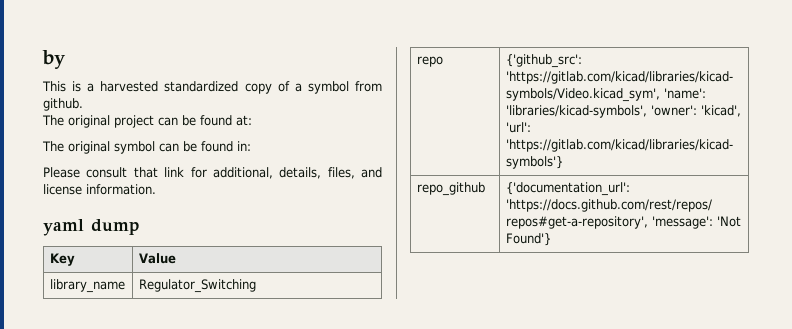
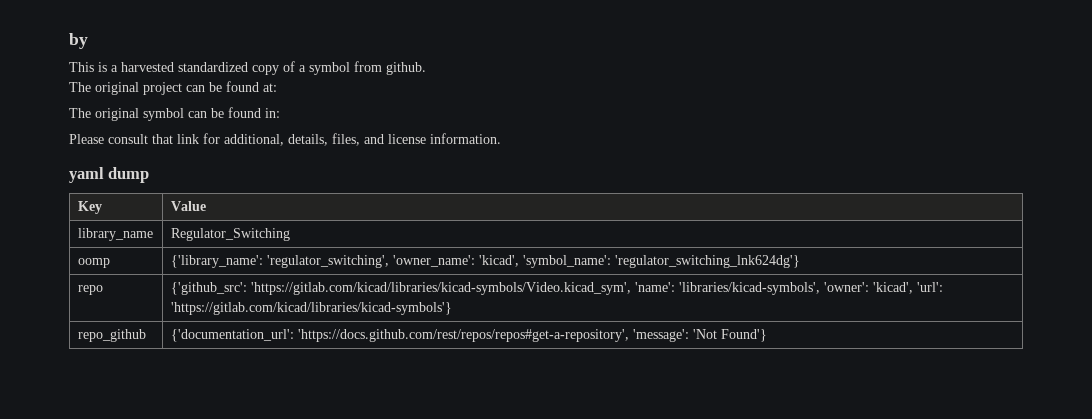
(256, 286) none -> [77,258,110,268] [170,255,800,268] // oomp | {'library_name': 'regulator_switching', 'owner_name': 'kicad', 'symbol_name': 'regulator_switching_lnk624dg'}

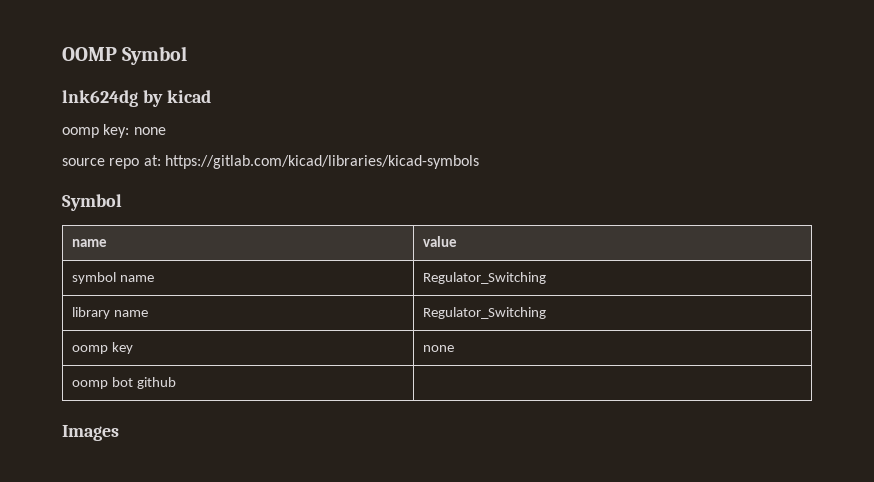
[69,33,88,49] [69,61,426,75] [69,81,277,95] [69,107,280,121] [69,133,501,146] [69,167,150,183] [77,201,102,214] [170,201,206,211] [77,228,153,241] [170,228,290,241] [77,258,110,268] [170,255,800,268] [77,285,103,295] [170,282,943,295] [170,302,452,315] [77,329,146,342] [170,329,767,342] by // This is a harvested standardized copy of a symbol from github. // The original project can be found at: // The original symbol can be found in: // Please consult that link for additional, details, files, and license information. // yaml dump // Key | Value // library_name | Regulator_Switching // oomp | {'library_name': 'regulator_switching', 'owner_name': 'kicad', 'symbol_name': 'regulator_switching_lnk624dg'} // repo | {'github_src': 'https://gitlab.com/kicad/libraries/kicad-symbols/Video.kicad_sym', 'name': 'libraries/kicad-symbols', 'owner': 'kicad', 'url': 'https://gitlab.com/kicad/libraries/kicad-symbols'} // repo_github | {'documentation_url': 'https://docs.github.com/rest/repos/repos#get-a-repository', 'message': 'Not Found'} -> [62,46,188,65] [62,90,211,107] [62,124,166,138] [62,155,479,169] [62,194,122,211] [72,239,108,247] [423,236,458,247] [72,272,155,284] [423,272,547,284] [72,307,149,319] [423,307,547,319] [72,342,134,354] [423,345,455,352] [72,377,177,389] [62,425,119,441] OOMP Symbol // lnk624dg by kicad // oomp key: none // source repo at: https://gitlab.com/kicad/libraries/kicad-symbols // Symbol // name | value // symbol name | Regulator_Switching // library name | Regulator_Switching // oomp key | none // oomp bot github | // Images

